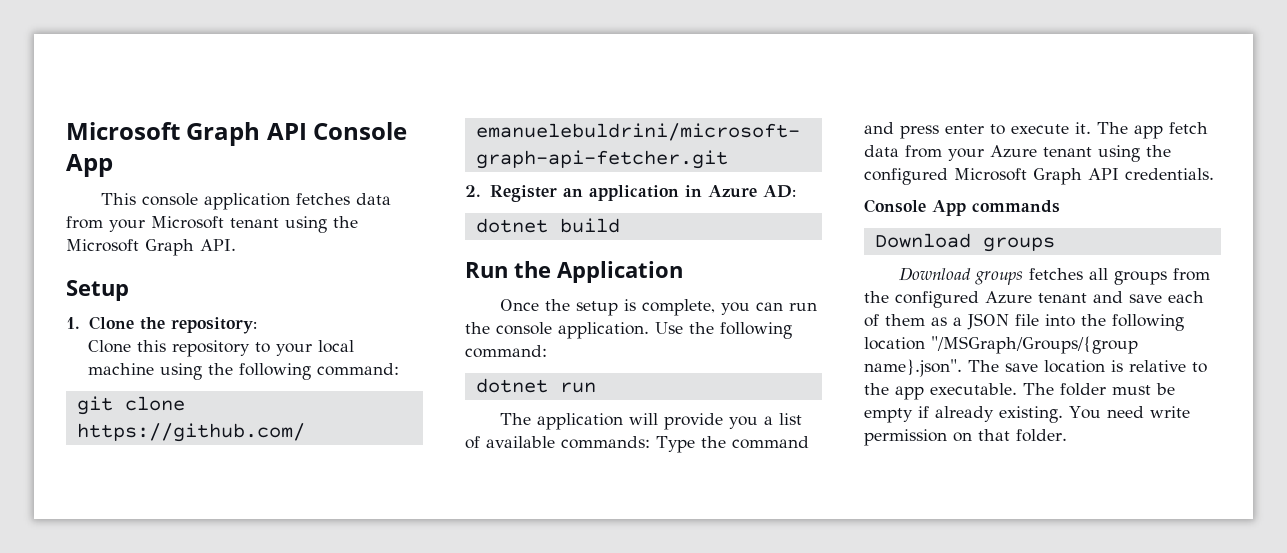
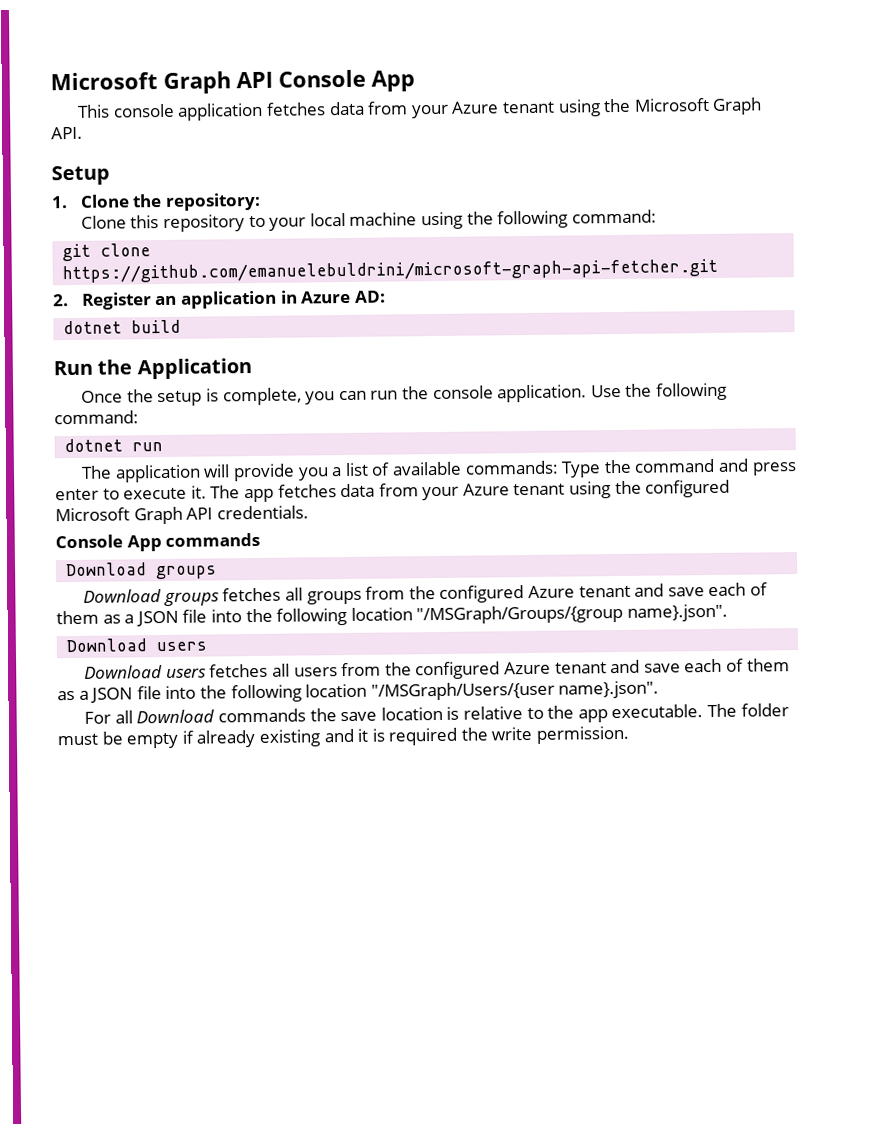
[151,216,224,229] Microsoft -> [451,101,500,114] Azure
[1169,122,1208,134] fetch -> [277,484,337,498] fetches
[968,360,999,372] The -> [66,638,208,653] [84,658,790,680] [57,680,660,703] [84,708,337,724] // Download users // Download users fetches all users from the configured Azure tenant and save each of them as a JSON file into the following location "/MSGraph/Users/{user name}.json". // For all Download commands the
[999,406,1190,423] [864,429,1067,446] existing. You need write permission on that folder. -> [258,725,631,747] existing and it is required the write permission.

